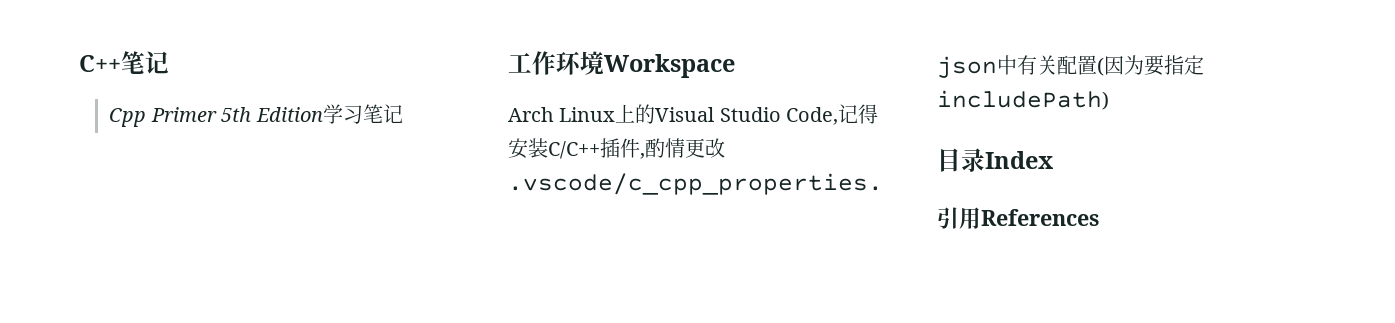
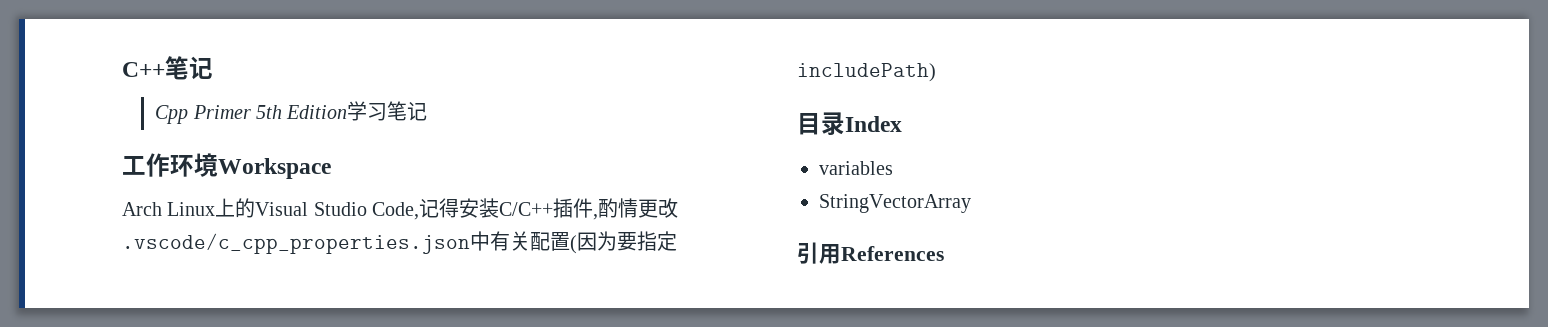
(1054, 160) none -> [819,161,893,175] [819,194,971,213] // variables // StringVectorArray

